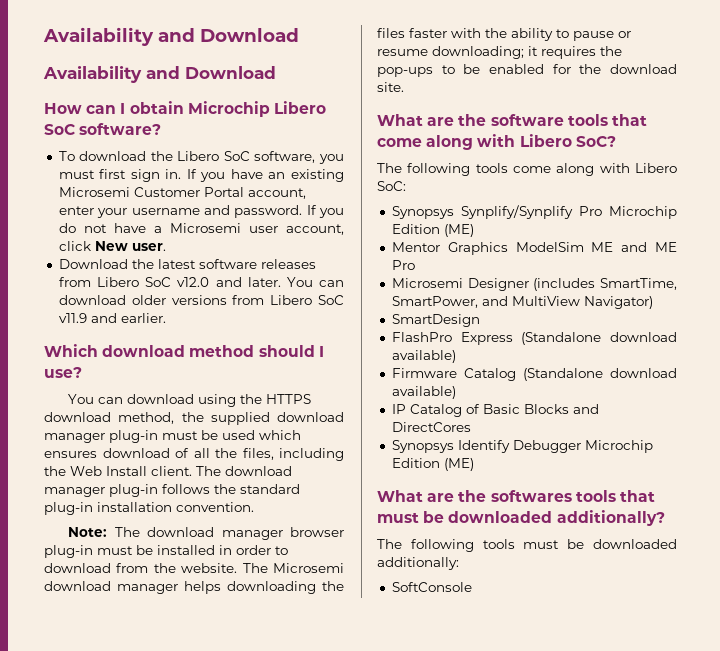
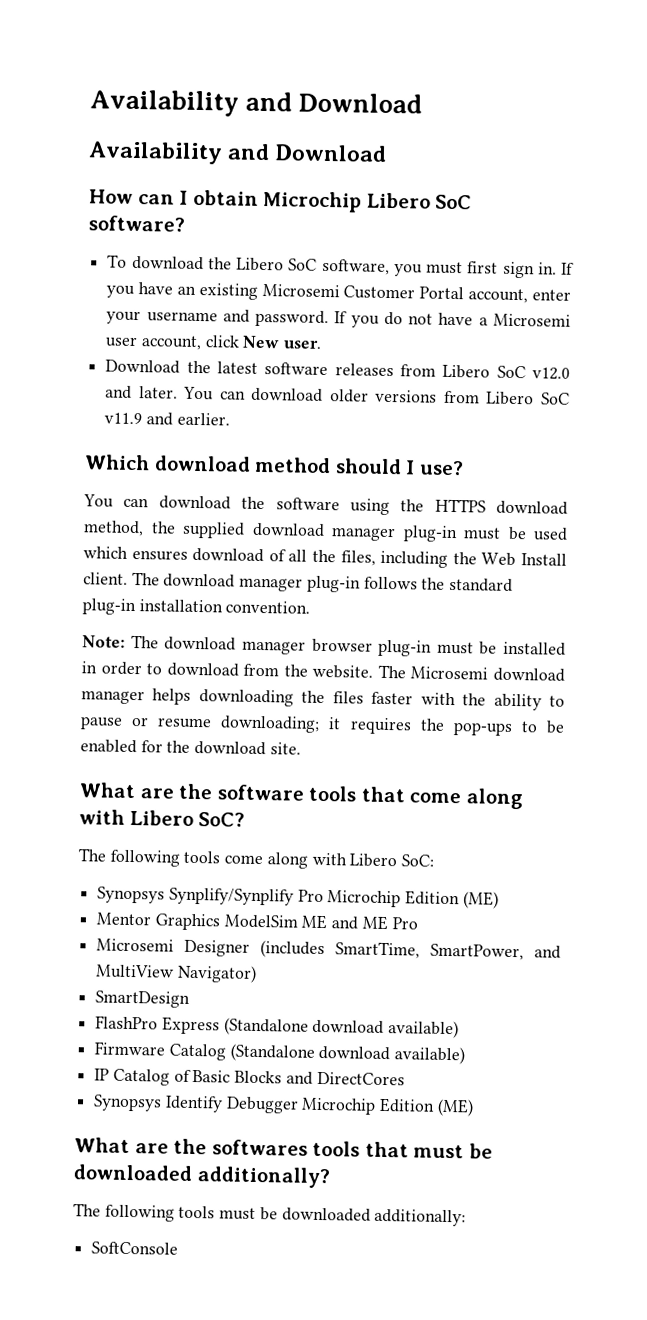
(195, 399) none -> [241,496,340,511] the software

